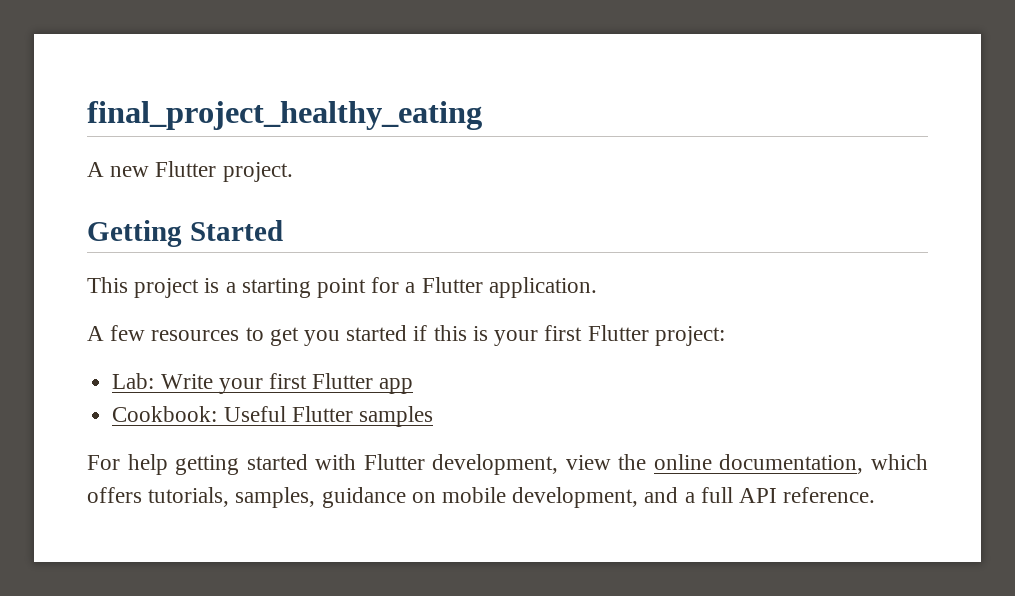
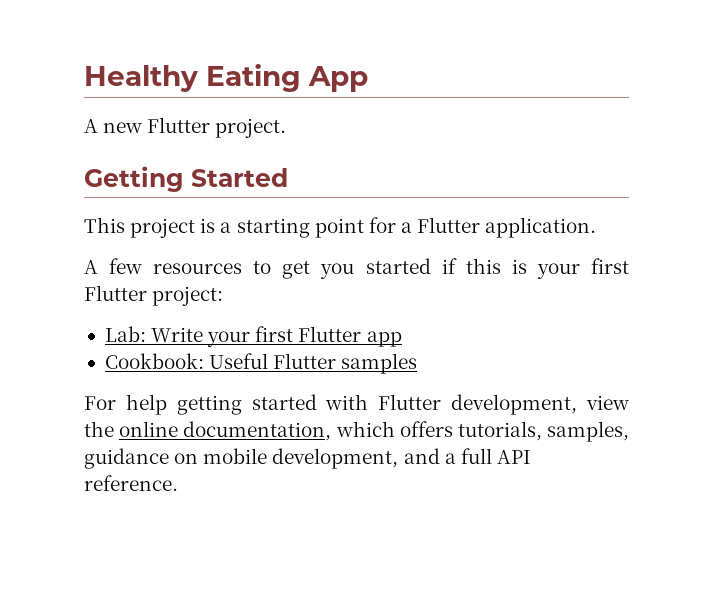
[87,101,482,130] final_project_healthy_eating -> [84,64,368,92] Healthy Eating App

